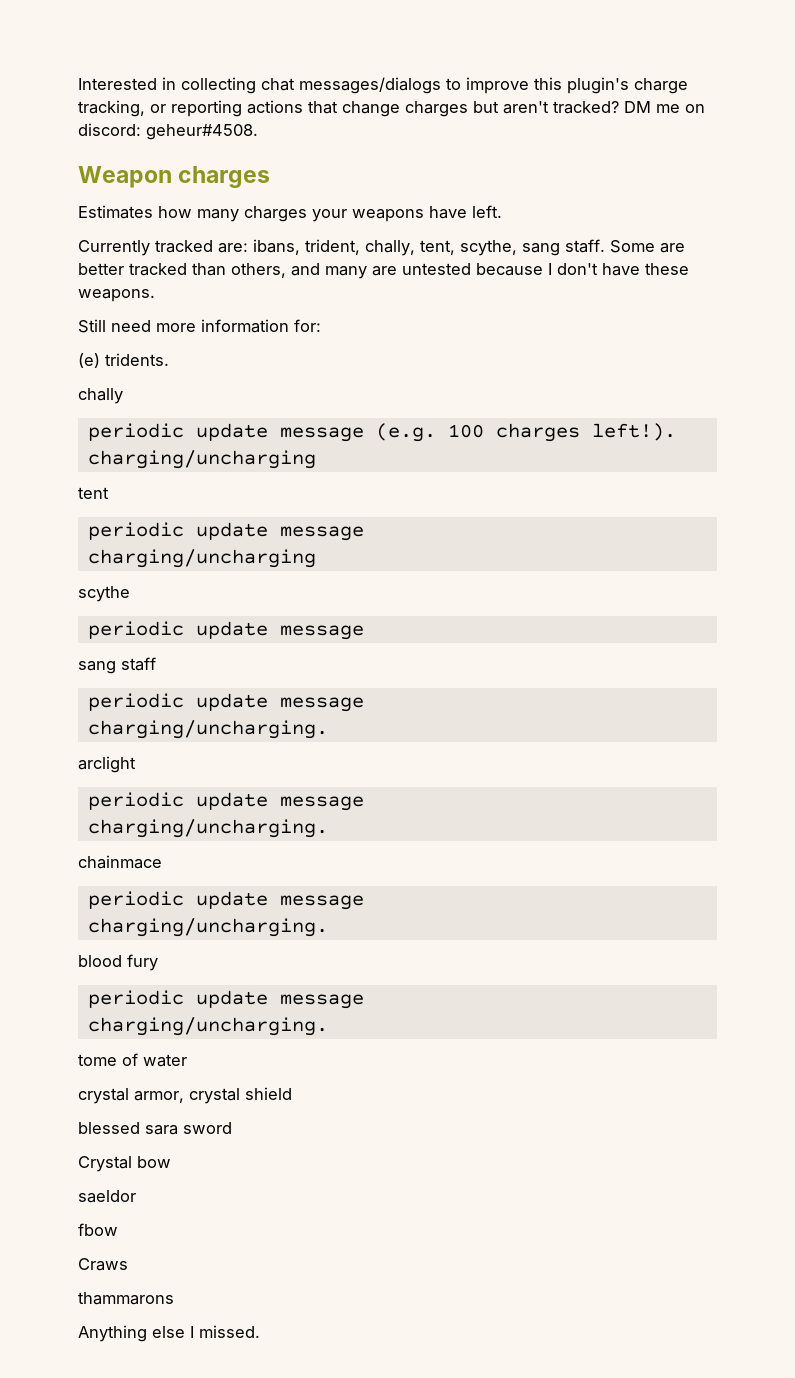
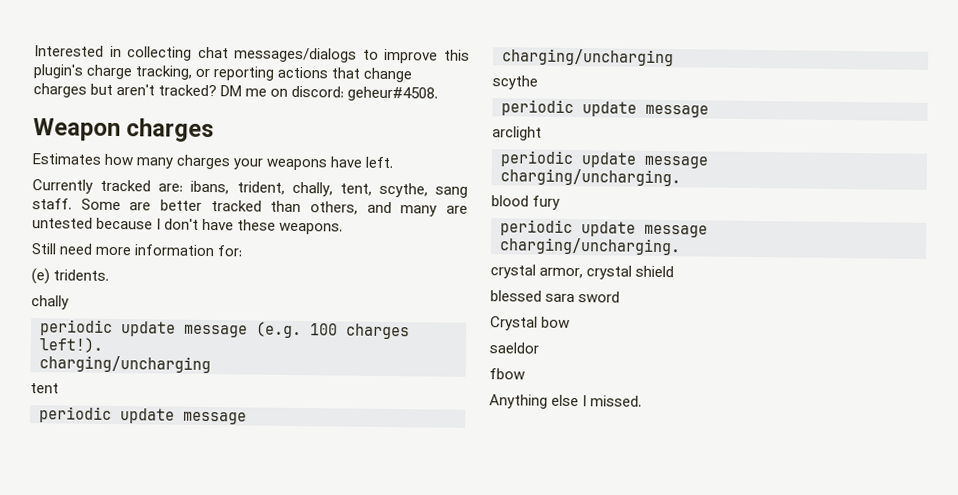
[78,657,156,674] [87,693,364,712] [87,720,328,739] // sang staff // periodic update message // charging/uncharging. -> (709, 111) none
[78,855,162,869] [87,891,364,910] [87,918,328,937] // chainmace // periodic update message // charging/uncharging. -> (681, 177) none
[78,1053,187,1067] // tome of water -> (681, 246) none
[78,1258,128,1271] [78,1292,174,1305] // Craws // thammarons -> (525, 374) none

